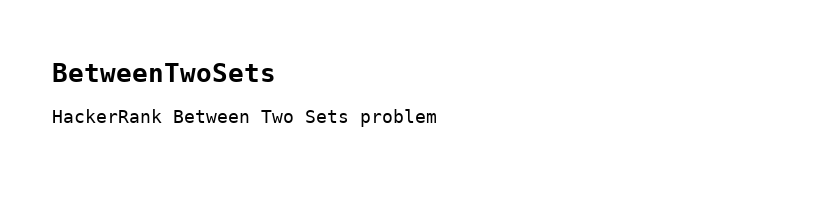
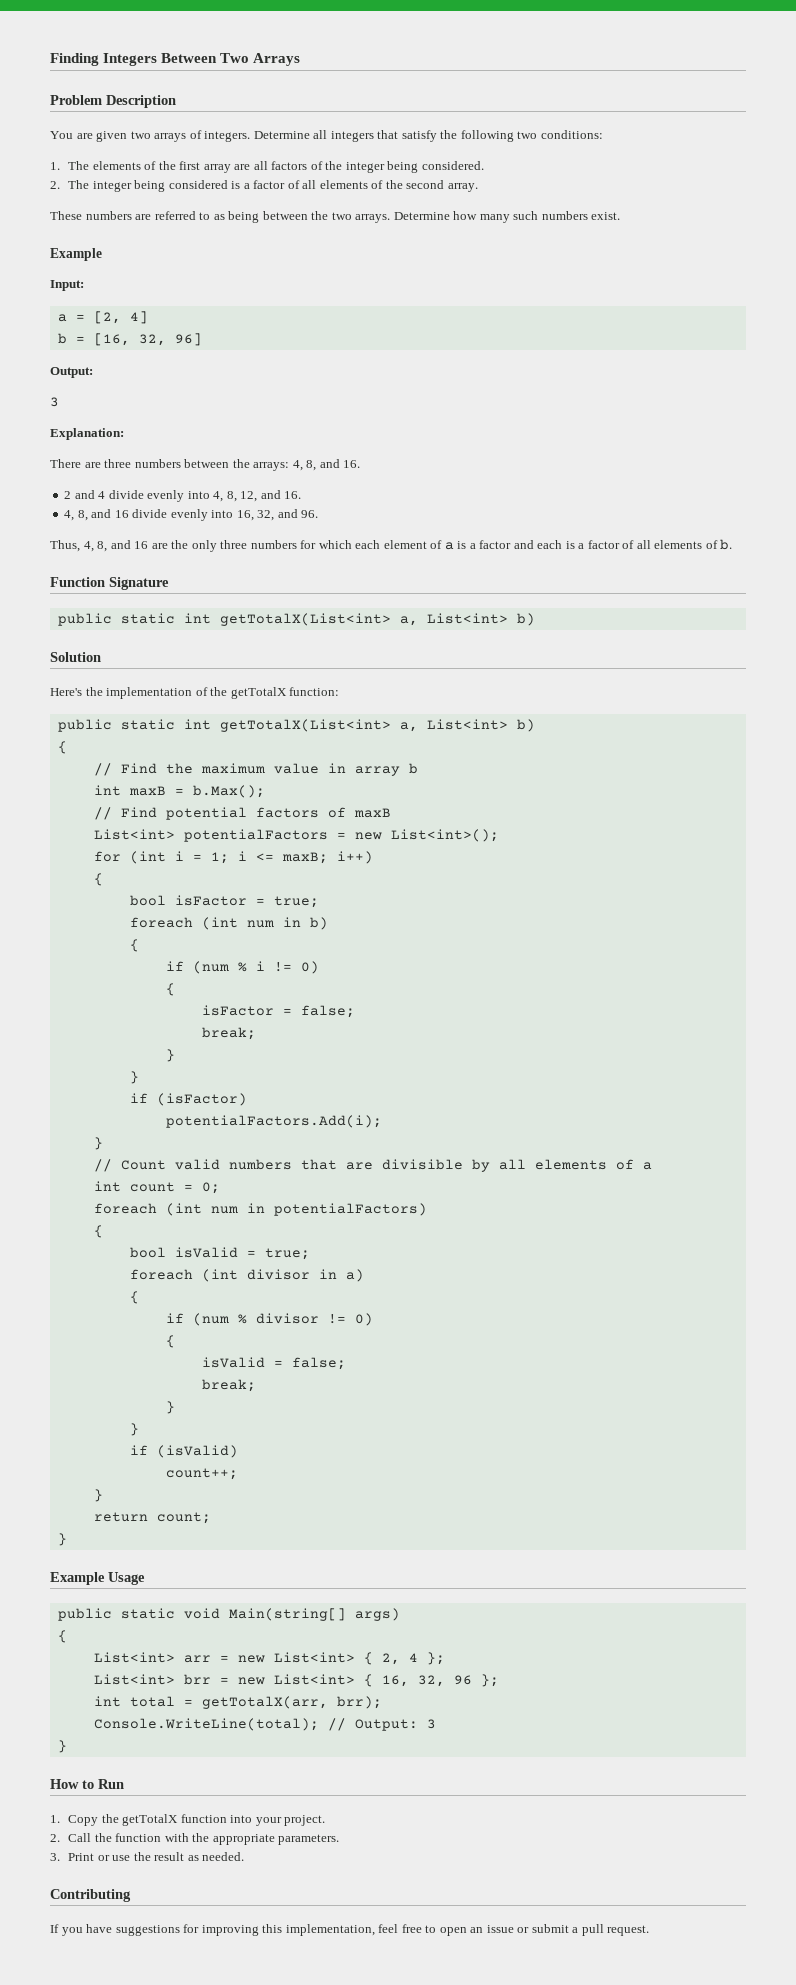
[52,63,276,82] [52,109,437,127] BetweenTwoSets // HackerRank Between Two Sets problem -> [50,53,301,66] [50,95,176,108] [50,130,603,142] [50,161,484,173] [50,180,478,192] [50,211,621,223] [50,248,102,261] [50,280,84,291] [57,311,148,324] [57,333,202,346] [50,367,93,378] [50,397,59,407] [50,428,124,440] [50,459,361,471] [64,490,302,502] [64,509,319,521] [50,539,733,552] [50,577,169,590] [57,613,535,626] [50,652,101,662] [50,687,340,699] [57,719,535,732] [57,741,67,754] [93,763,418,776] [93,785,265,798] [93,807,391,820] [93,829,499,842] [93,851,373,864] [93,873,103,886] [129,895,319,908] [129,917,328,930] [129,939,139,952] [165,961,319,974] [165,983,175,996] [201,1005,355,1018] [201,1027,256,1040] [165,1049,175,1062] [129,1071,139,1084] [129,1093,247,1106] [165,1115,382,1128] [93,1137,103,1150] [93,1159,652,1172] [93,1181,220,1194] [93,1203,427,1216] [93,1225,103,1238] [129,1247,310,1260] [129,1269,364,1282] [129,1291,139,1304] [165,1313,373,1326] [165,1335,175,1348] [201,1357,346,1370] [201,1379,256,1392] [165,1401,175,1414] [129,1423,139,1436] [129,1445,238,1458] [165,1468,238,1480] [93,1489,103,1502] [93,1512,211,1524] [57,1533,67,1546] [50,1572,145,1585] [57,1608,400,1621] [57,1630,67,1643] [93,1652,445,1665] [93,1674,499,1687] [93,1696,382,1709] [93,1718,436,1731] [57,1740,67,1753] [50,1779,124,1789] [50,1814,326,1826] [50,1833,340,1845] [50,1852,245,1861] [50,1889,131,1902] [50,1924,650,1936] Finding Integers Between Two Arrays // Problem Description // You are given two arrays of integers. Determine all integers that satisfy the following two conditions: // 1. The elements of the first array are all factors of the integer being considered. // 2. The integer being considered is a factor of all elements of the second array. // These numbers are referred to as being between the two arrays. Determine how many such numbers exist. // Example // Input: // a = [2, 4] // b = [16, 32, 96] // Output: // 3 // Explanation: // There are three numbers between the arrays: 4, 8, and 16. // 2 and 4 divide evenly into 4, 8, 12, and 16. // 4, 8, and 16 divide evenly into 16, 32, and 96. // Thus, 4, 8, and 16 are the only three numbers for which each element of a is a factor and each is a factor of all elements of b. // Function Signature // public static int getTotalX(List<int> a, List<int> b) // Solution // Here's the implementation of the getTotalX function: // public static int getTotalX(List<int> a, List<int> b) // { // // Find the maximum value in array b // int maxB = b.Max(); // // Find potential factors of maxB // List<int> potentialFactors = new List<int>(); // for (int i = 1; i <= maxB; i++) // { // bool isFactor = true; // foreach (int num in b) // { // if (num % i != 0) // { // isFactor = false; // break; // } // } // if (isFactor) // potentialFactors.Add(i); // } // // Count valid numbers that are divisible by all elements of a // int count = 0; // foreach (int num in potentialFactors) // { // bool isValid = true; // foreach (int divisor in a) // { // if (num % divisor != 0) // { // isValid = false; // break; // } // } // if (isValid) // count++; // } // return count; // } // Example Usage // public static void Main(string[] args) // { // List<int> arr = new List<int> { 2, 4 }; // List<int> brr = new List<int> { 16, 32, 96 }; // int total = getTotalX(arr, brr); // Console.WriteLine(total); // Output: 3 // } // How to Run // 1. Copy the getTotalX function into your project. // 2. Call the function with the appropriate parameters. // 3. Print or use the result as needed. // Contributing // If you have suggestions for improving this implementation, feel free to open an issue or submit a pull request.

